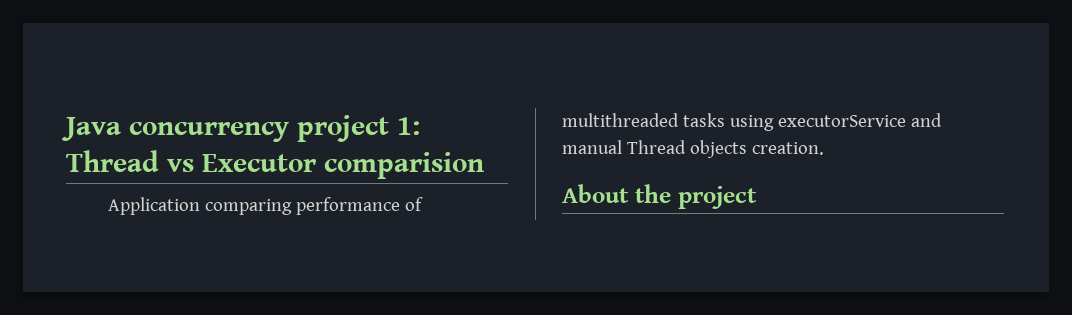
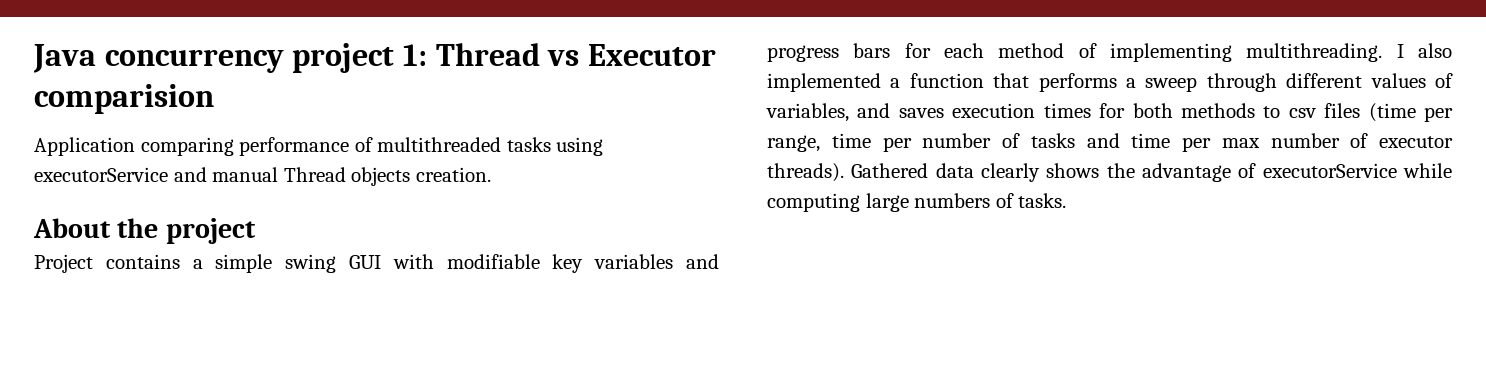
(757, 197) none -> [34,254,719,273] [767,43,1452,62] [767,73,1453,92] [766,103,1453,122] [767,133,1453,152] [767,163,1452,182] [767,193,1067,212] // Project contains a simple swing GUI with modifiable key variables and progress bars for each method of implementing multithreading. I also implemented a function that performs a sweep through different values of variables, and saves execution times for both methods to csv files (time per range, time per number of tasks and time per max number of executor threads). Gathered data clearly shows the advantage of executorService while computing large numbers of tasks.

